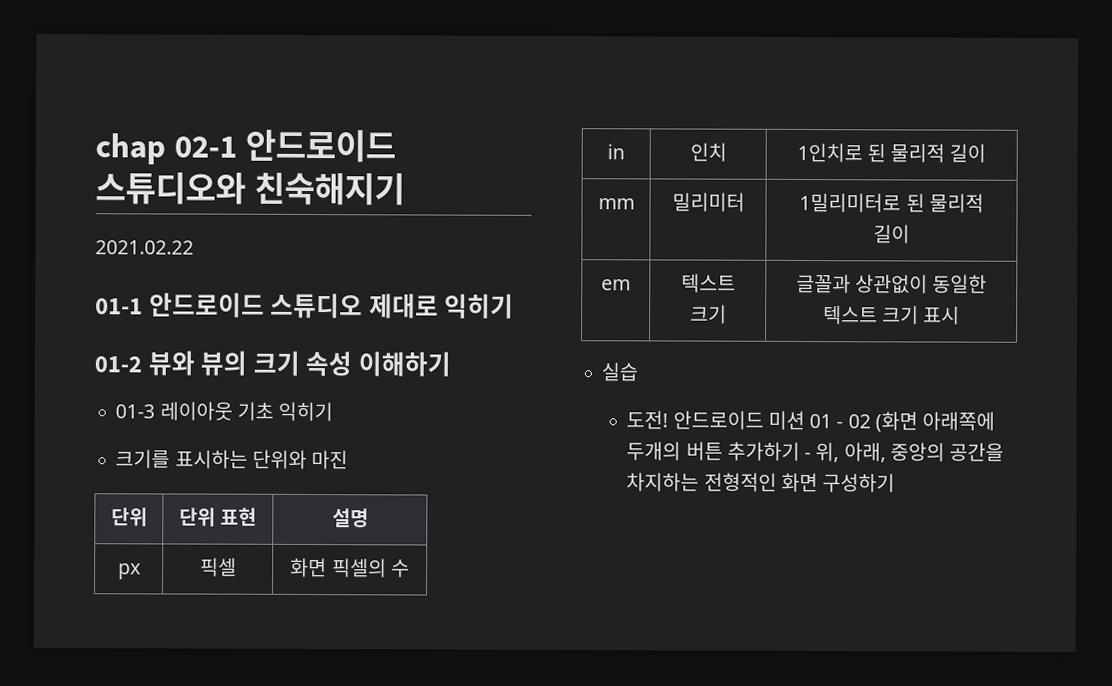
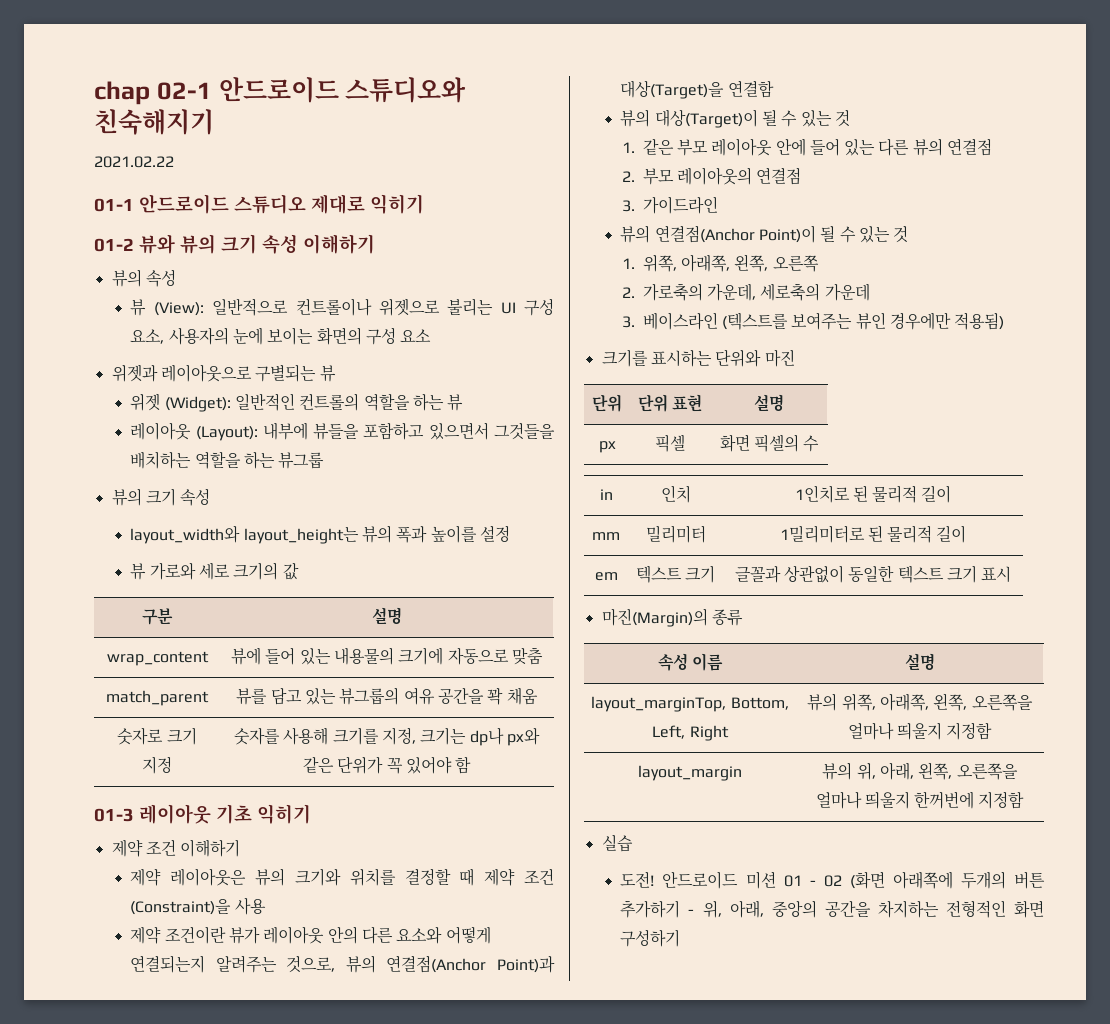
[115,401,334,422] 01-3 레이아웃 기초 익히기 -> [111,269,176,287] [130,298,554,316] [130,327,432,345] [111,364,336,382] [130,393,464,412] [130,422,555,441] [130,451,325,469] [111,488,211,506] [130,525,510,544] [130,562,299,580] [142,608,173,625] [371,607,402,624] [106,651,209,666] [231,647,543,665] [106,690,209,706] [236,687,538,705] [117,727,197,745] [142,756,172,774] [234,727,540,746] [302,756,472,774] [94,804,311,824] [111,839,241,857] [130,868,554,886] [130,897,266,915] [130,926,491,944] [130,955,555,973] [620,80,774,99] [620,109,850,128] [621,138,993,156] [621,167,802,185] [621,196,718,214] [620,225,909,243] [621,254,819,272] [621,283,870,301] [621,312,1005,330] 뷰의 속성 // 뷰 (View): 일반적으로 컨트롤이나 위젯으로 불리는 UI 구성 요소, 사용자의 눈에 보이는 화면의 구성 요소 // 위젯과 레이아웃으로 구별되는 뷰 // 위젯 (Widget): 일반적인 컨트롤의 역할을 하는 뷰 // 레이아웃 (Layout): 내부에 뷰들을 포함하고 있으면서 그것들을 배치하는 역할을 하는 뷰그룹 // 뷰의 크기 속성 // layout_width와 layout_height는 뷰의 폭과 높이를 설정 // 뷰 가로와 세로 크기의 값 // 구분 | 설명 // wrap_content | 뷰에 들어 있는 내용물의 크기에 자동으로 맞춤 // match_parent | 뷰를 담고 있는 뷰그룹의 여유 공간을 꽉 채움 // 숫자로 크기 지정 | 숫자를 사용해 크기를 지정, 크기는 dp나 px와 같은 단위가 꼭 있어야 함 // 01-3 레이아웃 기초 익히기 // 제약 조건 이해하기 // 제약 레이아웃은 뷰의 크기와 위치를 결정할 때 제약 조건 (Constraint)을 사용 // 제약 조건이란 뷰가 레이아웃 안의 다른 요소와 어떻게 연결되는지 알려주는 것으로, 뷰의 연결점(Anchor Point)과 대상(Target)을 연결함 // 뷰의 대상(Target)이 될 수 있는 것 // 1. 같은 부모 레이아웃 안에 들어 있는 다른 뷰의 연결점 // 2. 부모 레이아웃의 연결점 // 3. 가이드라인 // 뷰의 연결점(Anchor Point)이 될 수 있는 것 // 1. 위쪽, 아래쪽, 왼쪽, 오른쪽 // 2. 가로축의 가운데, 세로축의 가운데 // 3. 베이스라인 (텍스트를 보여주는 뷰인 경우에만 적용됨)
(961, 315) none -> [601,608,743,627] [657,653,724,671] [904,653,935,670] [591,696,789,712] [652,725,729,741] [807,693,1033,711] [847,722,993,740] [638,765,742,781] [822,762,1018,780] [815,791,1025,809] // 마진(Margin)의 종류 // 속성 이름 | 설명 // layout_marginTop, Bottom, Left, Right | 뷰의 위쪽, 아래쪽, 왼쪽, 오른쪽을 얼마나 띄울지 지정함 // layout_margin | 뷰의 위, 아래, 왼쪽, 오른쪽을 얼마나 띄울지 한꺼번에 지정함

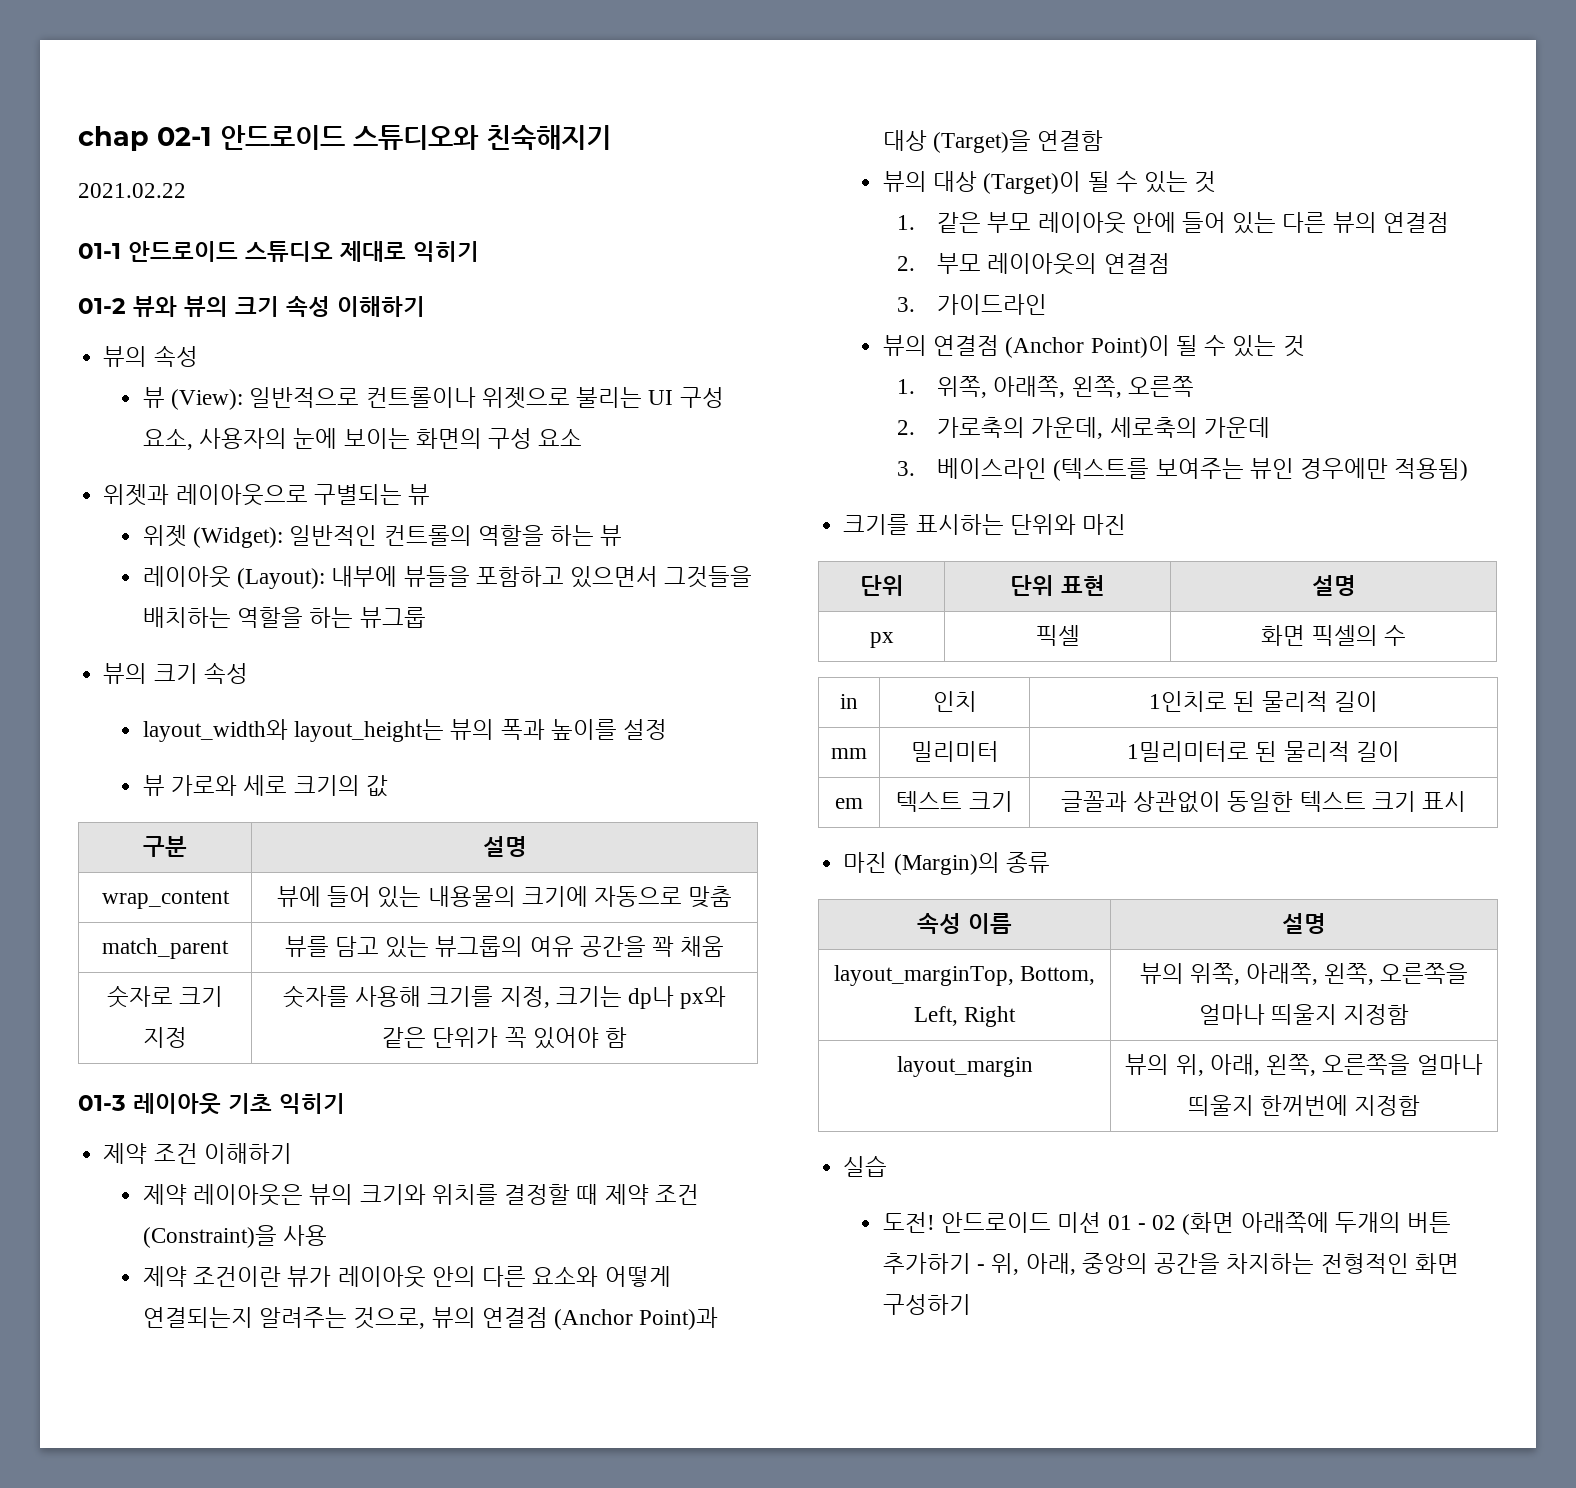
[386,955,555,973] [620,80,725,99] 연결점(Anchor Point)과 대상(Target)을 -> [481,1307,719,1330] [883,130,1032,153] 연결점 (Anchor Point)과 대상 (Target)을
[654,109,758,128] 대상(Target)이 -> [933,171,1082,194] 대상 (Target)이
[654,225,755,243] 연결점(Anchor -> [933,335,1085,358] 연결점 (Anchor
[601,608,708,627] 마진(Margin)의 -> [843,852,1000,875] 마진 (Margin)의

